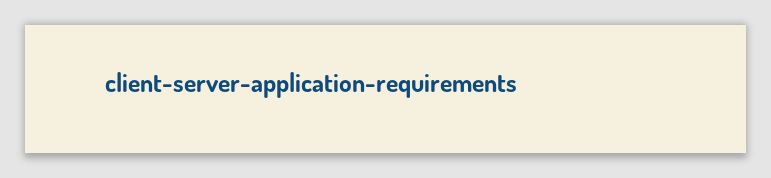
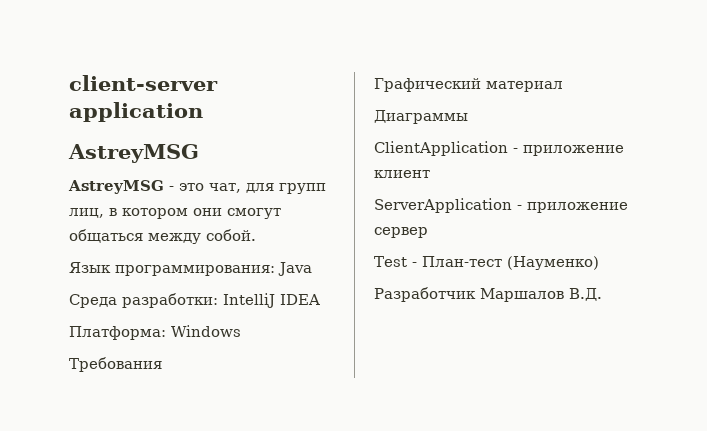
[105,72,517,98] client-server-application-requirements -> [69,75,218,91] [69,102,203,122] [68,144,199,163] [68,180,326,194] [69,208,281,219] [69,229,256,244] [69,262,312,276] [69,293,320,308] [69,325,241,340] [69,357,162,372] [374,78,563,92] [374,110,468,124] [374,141,624,156] [374,170,430,178] [374,198,628,213] [374,227,428,238] [374,256,599,270] [374,287,602,302] client-server application // AstreyMSG // AstreyMSG - это чат, для групп лиц, в котором они смогут общаться между собой. // Язык программирования: Java // Среда разработки: IntelliJ IDEA // Платформа: Windows // Требования // Графический материал // Диаграммы // ClientApplication - приложение клиент // ServerApplication - приложение сервер // Test - План-тест (Науменко) // Разработчик Маршалов В.Д.

